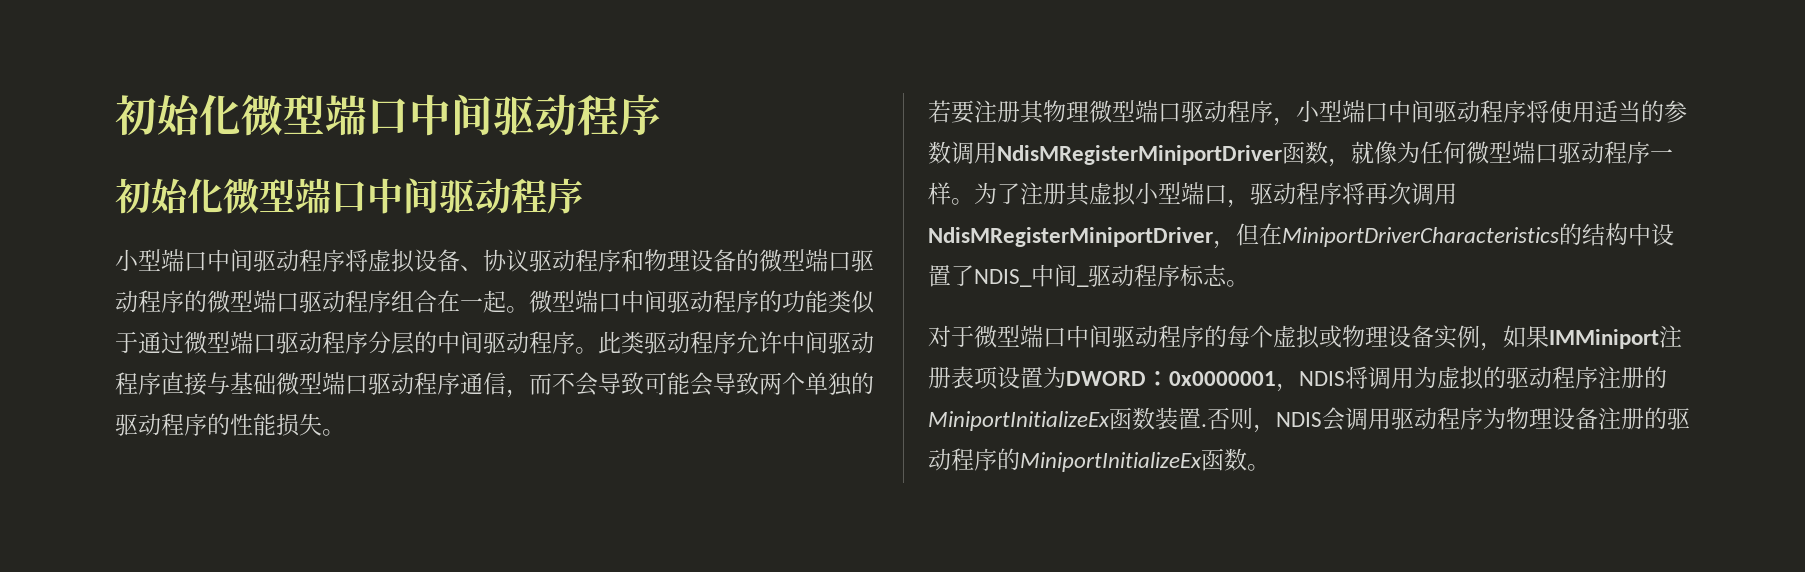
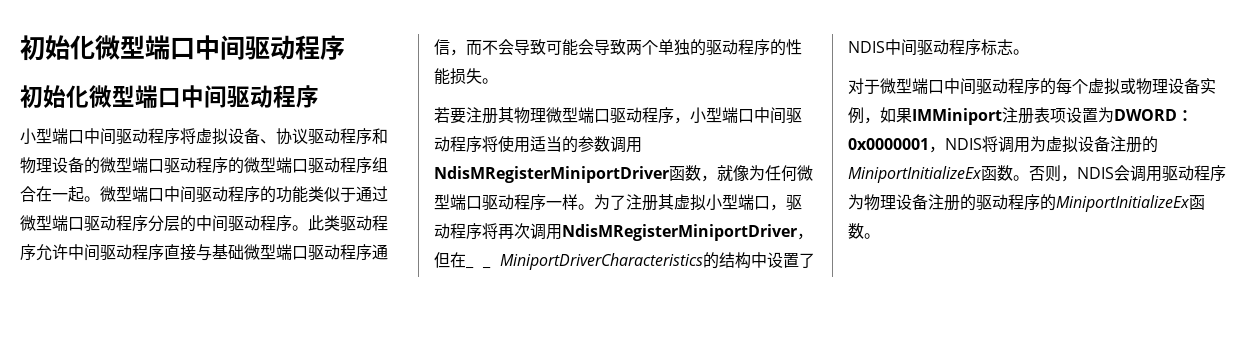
(1282, 234) none -> [465,266,491,269] _ _
[974,264,1089,287] NDIS_中间_ -> [848,39,917,56] NDIS中间
[1483,366,1598,389] 的驱动程序 -> [1078,136,1110,152] 设备
[1155,407,1207,430] 装置. -> [1013,175,1029,181] 。

